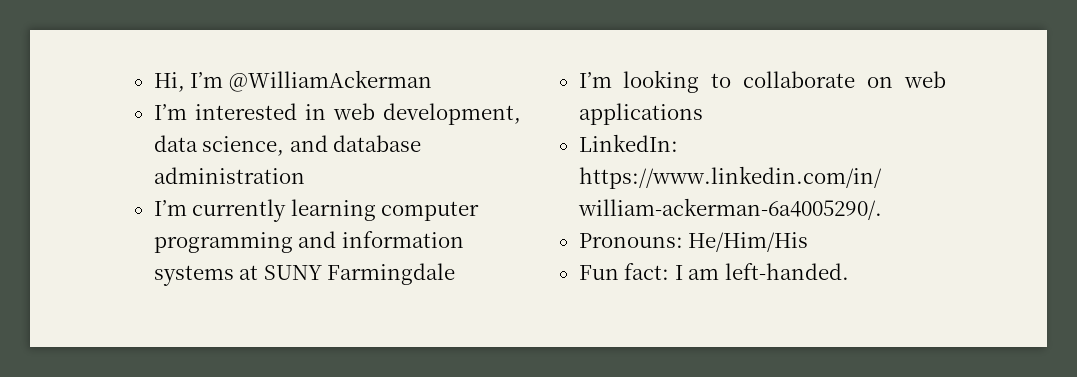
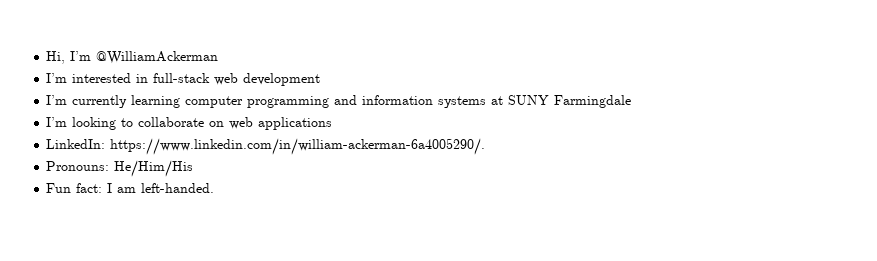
[332,103,521,125] [153,135,422,156] [153,167,305,184] web development, data science, and database administration -> [153,73,321,86] full-stack web development

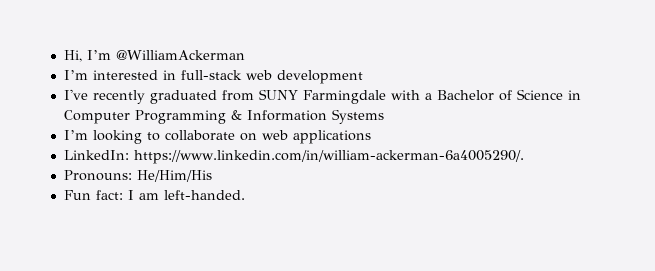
[46,95,632,108] I’m currently learning computer programming and information systems at SUNY Farmingdale -> [63,89,581,104] [63,109,384,124] I've recently graduated from SUNY Farmingdale with a Bachelor of Science in Computer Programming & Information Systems

